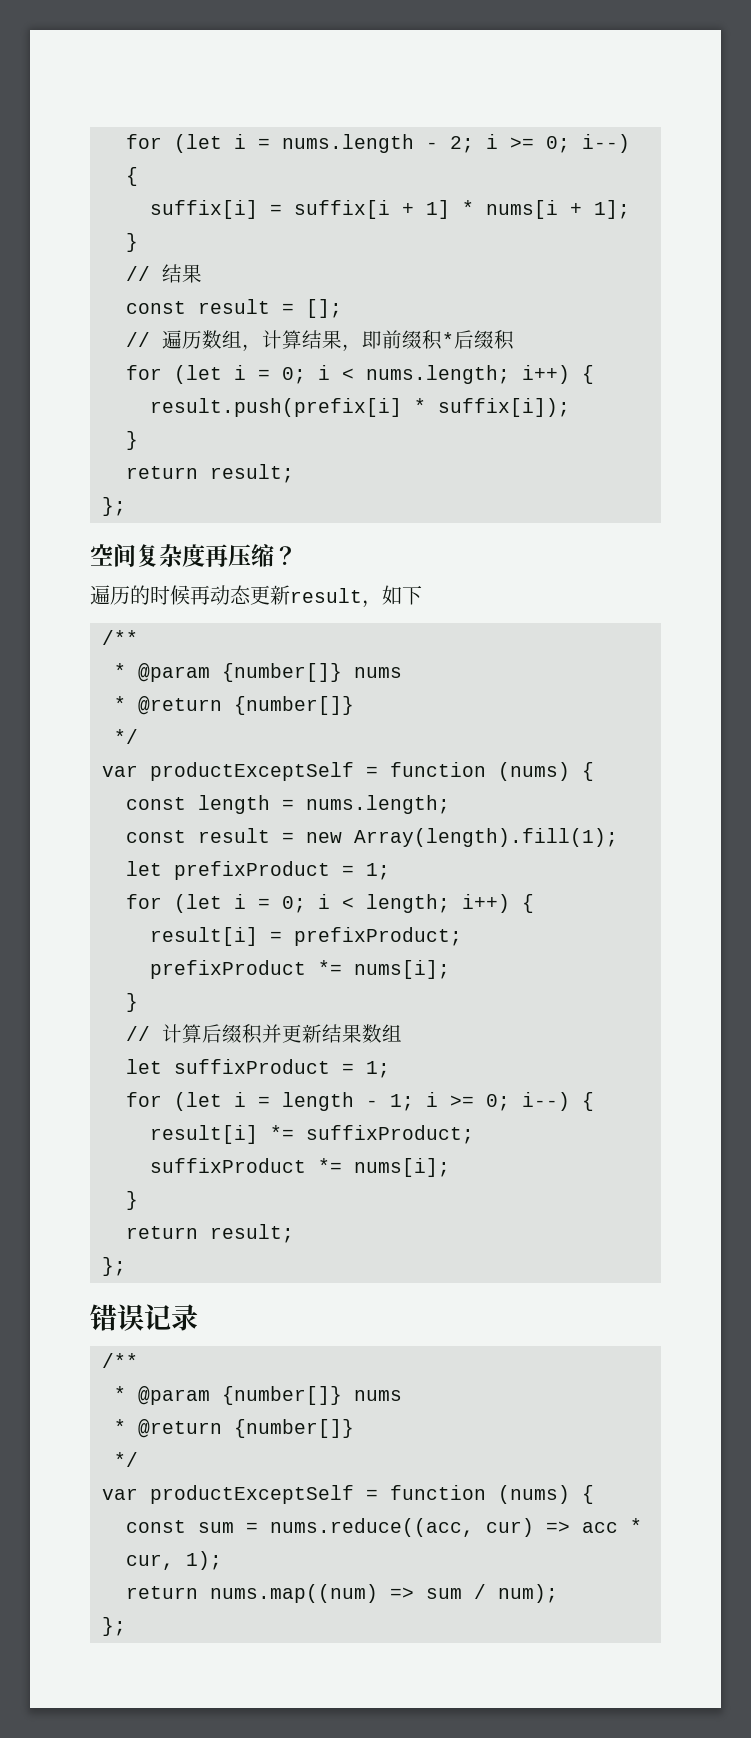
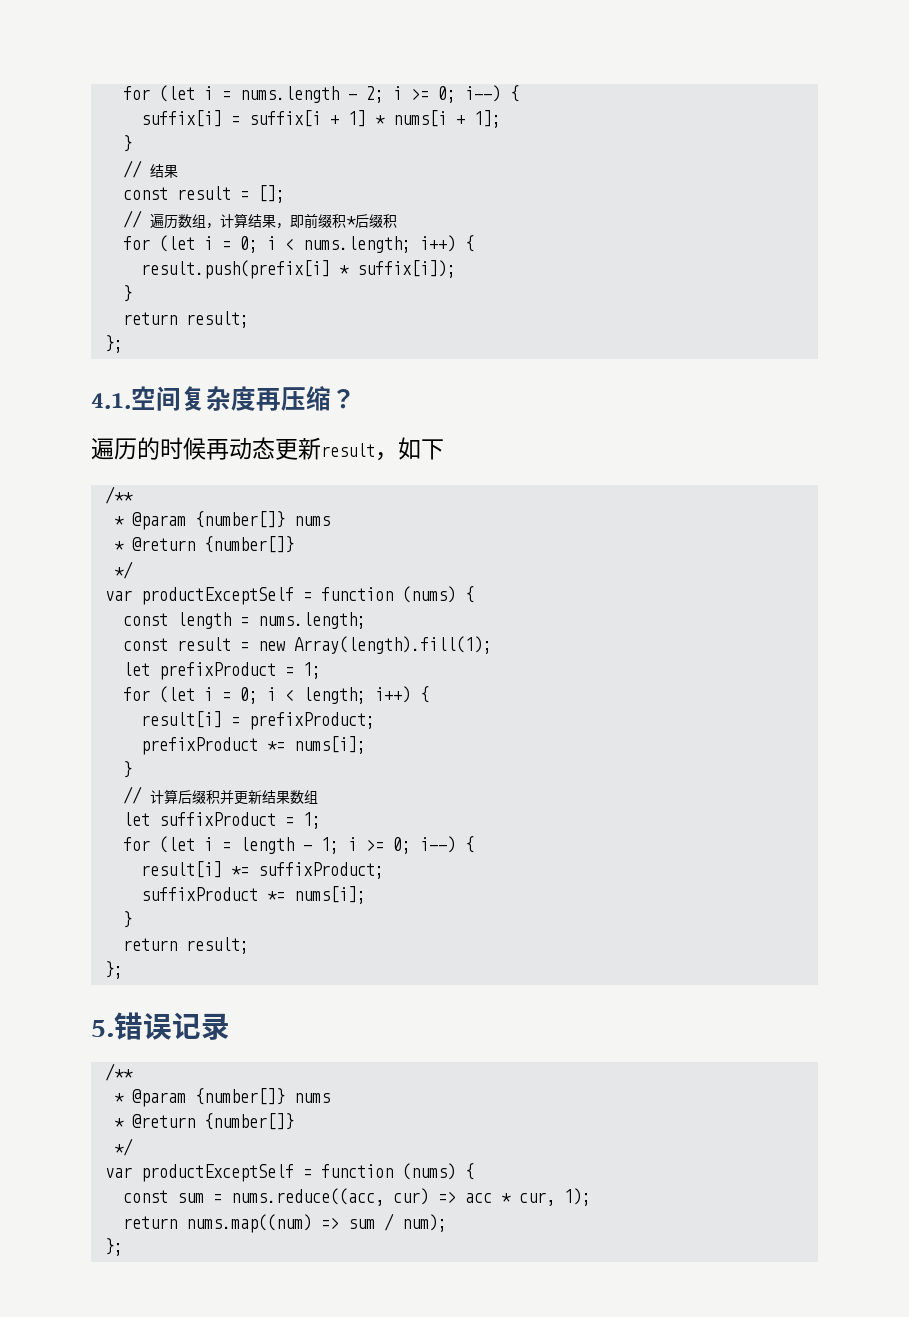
(126, 506) none -> [91,393,131,409] 4.1.
(126, 1266) none -> [91,1020,114,1037] 5.

